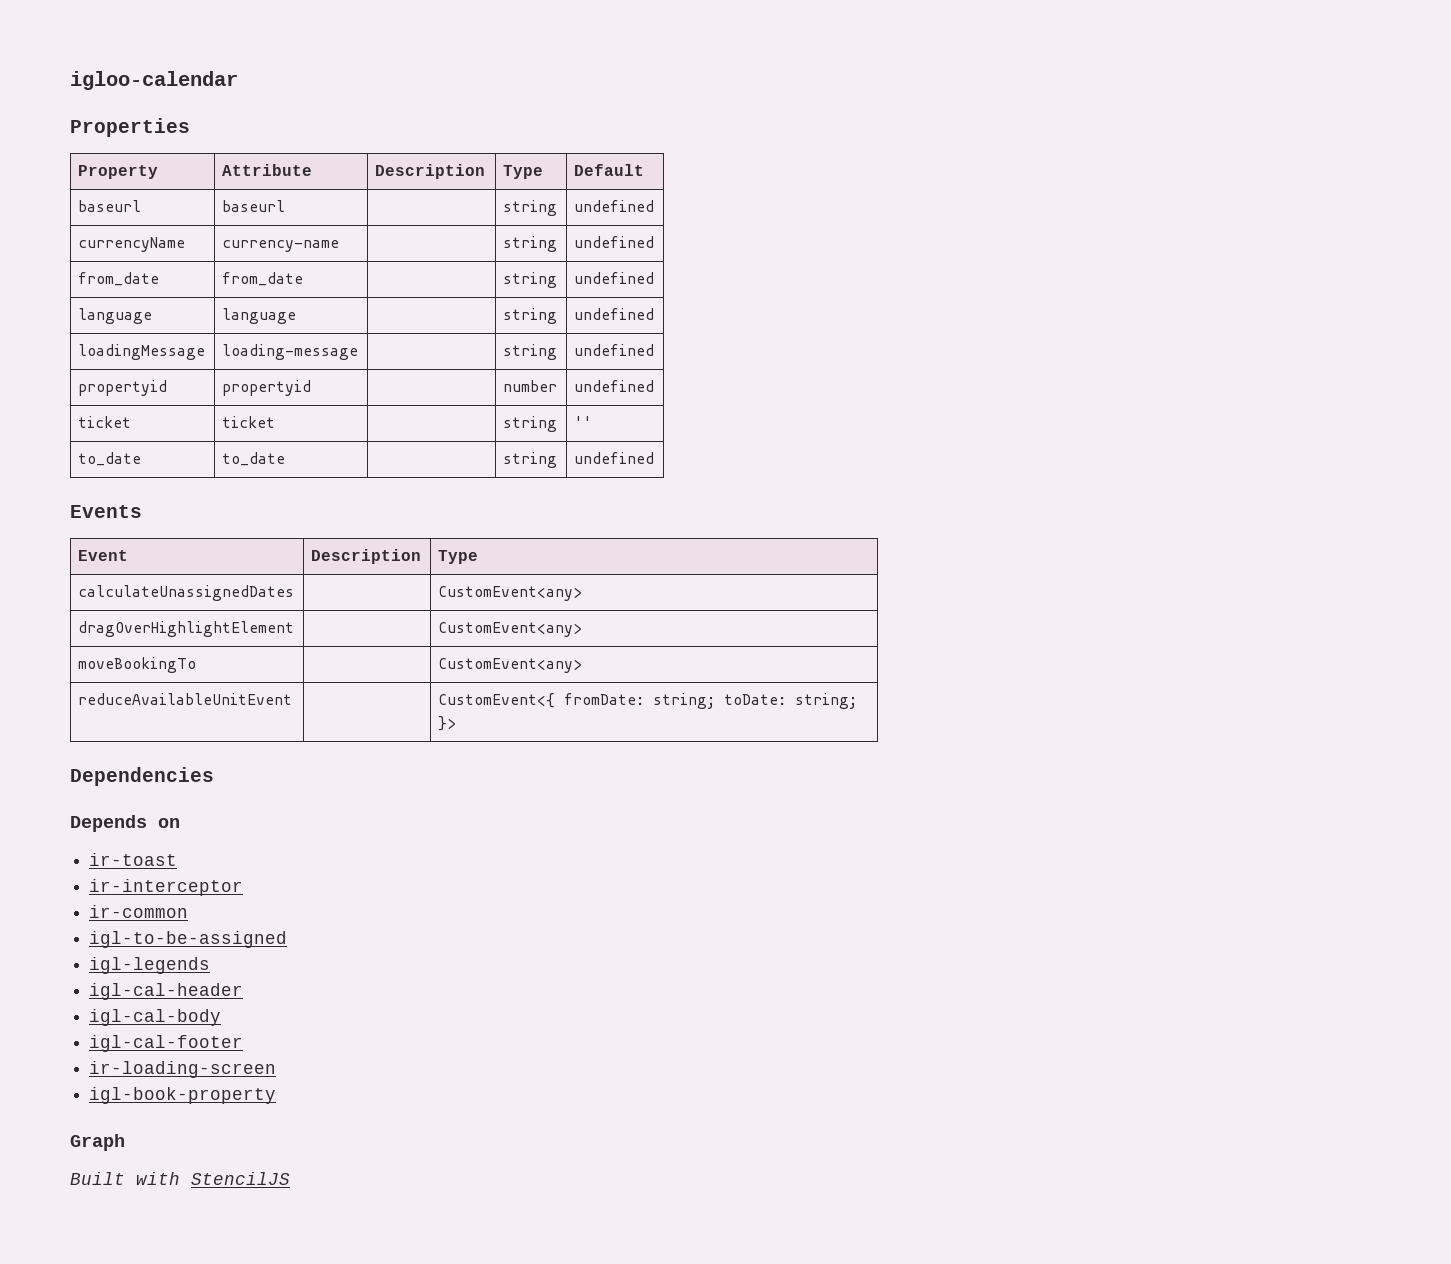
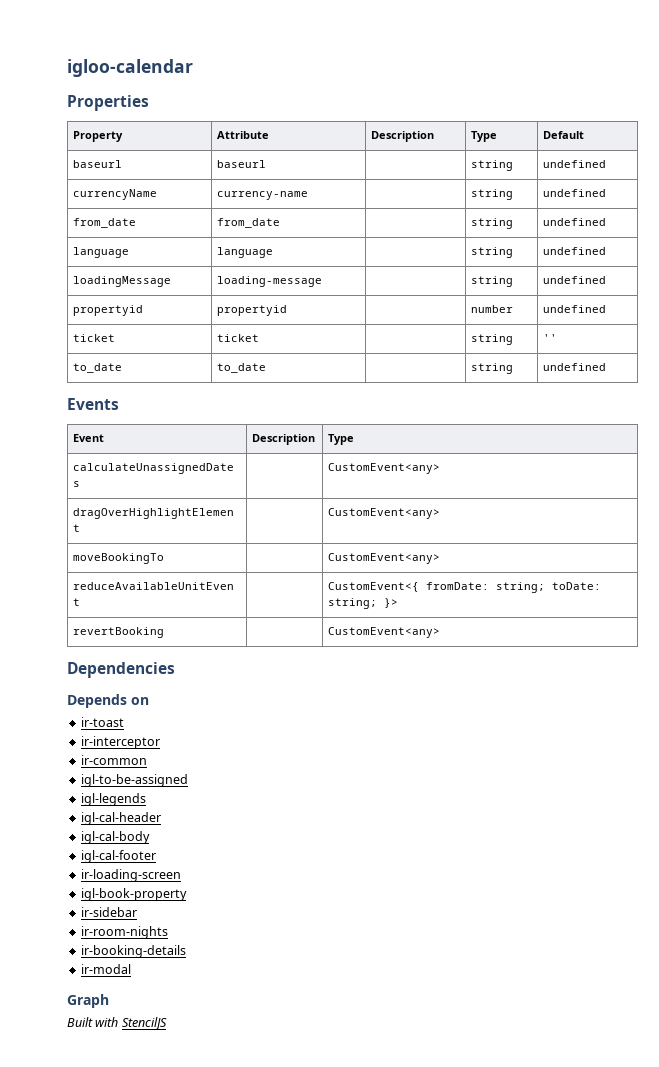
(457, 723) none -> [73,627,165,638] [328,627,441,638] // revertBooking | | CustomEvent<any>
(277, 1095) none -> [80,907,137,917] [80,926,168,939] [80,945,186,958] [80,964,131,974] // ir-sidebar // ir-room-nights // ir-booking-details // ir-modal

